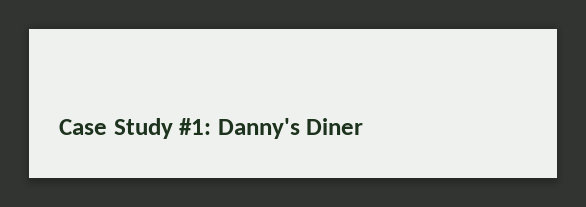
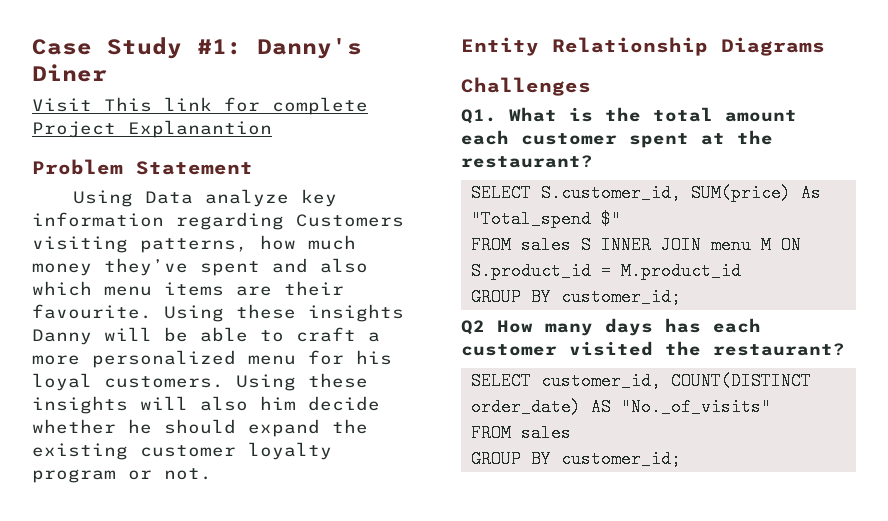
(364, 126) none -> [32,97,368,115] [32,120,272,138] [32,159,253,175] [73,189,338,207] [32,212,404,230] [32,235,356,253] [32,258,368,276] [32,281,344,296] [32,304,404,322] [32,327,380,345] [32,350,392,368] [32,373,368,391] [32,396,380,414] [32,419,368,437] [32,442,332,460] [32,468,212,483] [461,37,825,56] [461,77,591,96] [461,107,797,124] [461,130,773,148] [461,155,593,168] [470,184,821,202] [470,210,621,228] [470,236,801,254] [470,262,741,280] [470,288,681,306] [461,318,761,336] [461,341,845,356] [470,372,811,390] [470,398,771,416] [470,424,571,442] [470,450,681,468] // Visit This link for complete Project Explanantion // Problem Statement // Using Data analyze key information regarding Customers visiting patterns, how much money they’ve spent and also which menu items are their favourite. Using these insights Danny will be able to craft a more personalized menu for his loyal customers. Using these insights will also him decide whether he should expand the existing customer loyalty program or not. // Entity Relationship Diagrams // Challenges // Q1. What is the total amount each customer spent at the restaurant? // SELECT S.customer_id, SUM(price) As "Total_spend $" // FROM sales S INNER JOIN menu M ON S.product_id = M.product_id // GROUP BY customer_id; // Q2 How many days has each customer visited the restaurant? // SELECT customer_id, COUNT(DISTINCT order_date) AS "No._of_visits" // FROM sales // GROUP BY customer_id;

